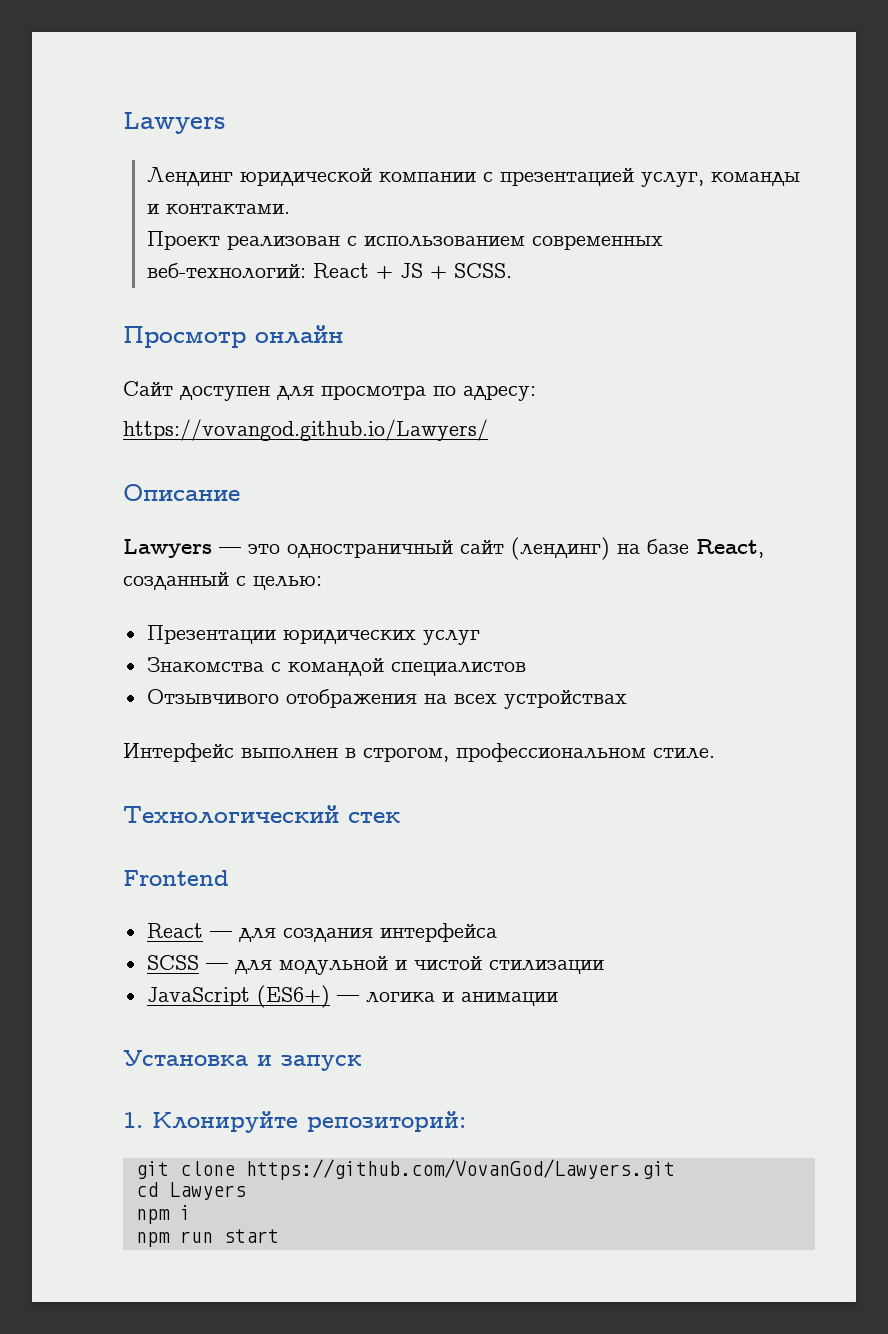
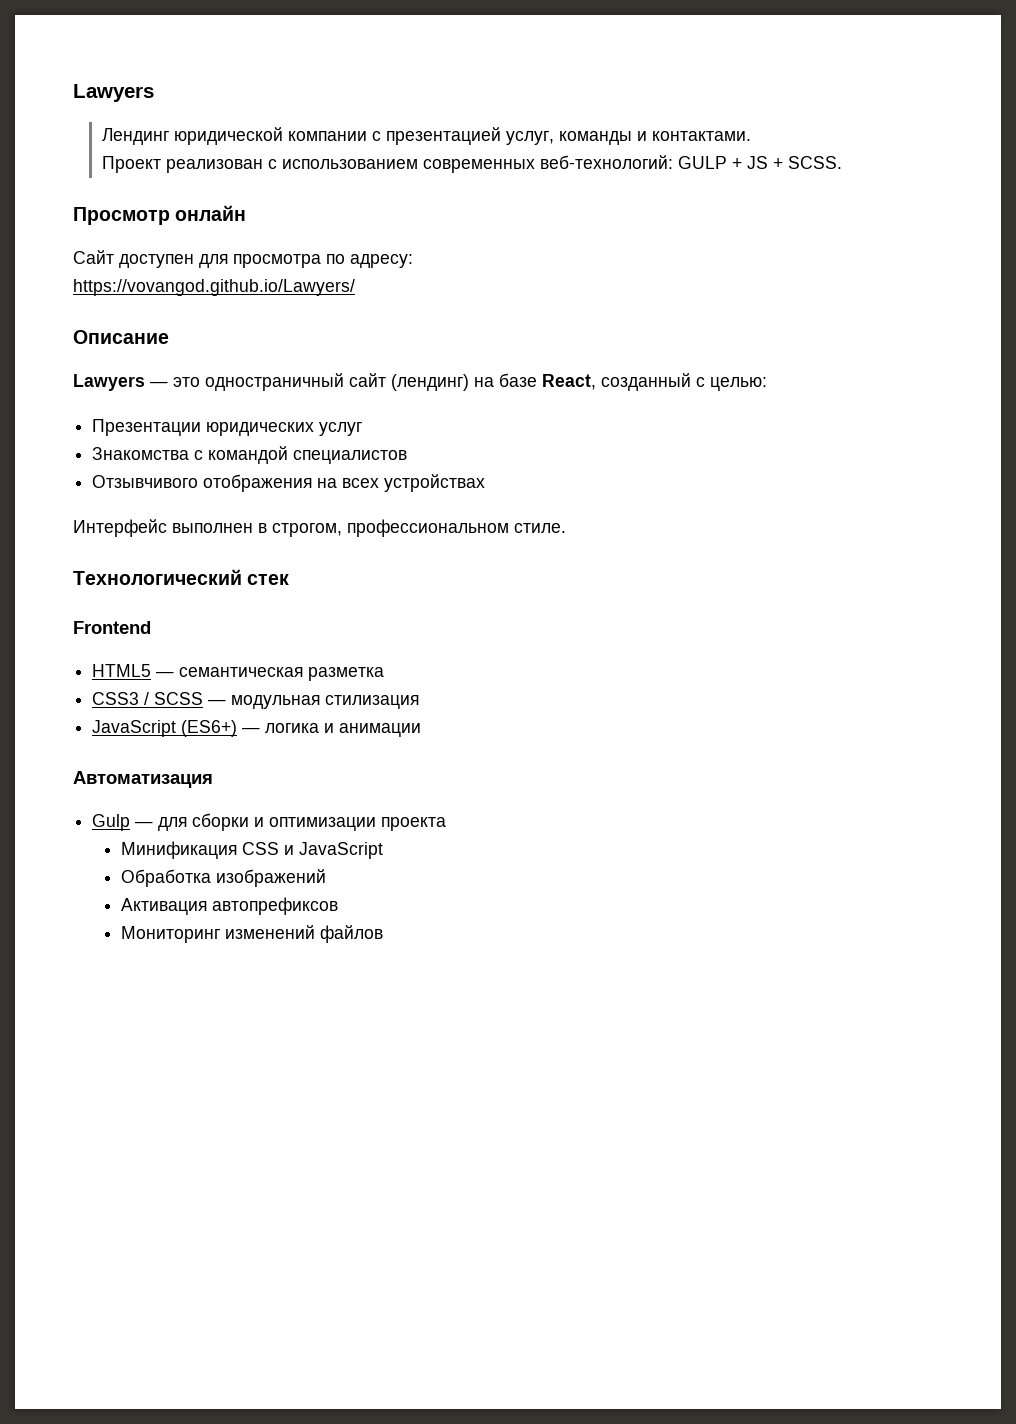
[313,263,370,278] React -> [677,156,727,169] GULP
[146,923,497,942] [146,955,604,975] React — для создания интерфейса // SCSS — для модульной и чистой стилизации -> [92,664,385,681] [92,692,420,709] HTML5 — семантическая разметка // CSS3 / SCSS — модульная стилизация
[123,1050,362,1071] [123,1111,466,1133] [135,1159,675,1180] [135,1182,246,1200] [135,1205,191,1224] [135,1229,279,1247] Установка и запуск // 1. Клонируйте репозиторий: // git clone https://github.com/VovanGod/Lawyers.git // cd Lawyers // npm i // npm run start -> [73,771,213,788] [92,813,447,831] [120,841,383,859] [120,869,326,887] [120,897,338,915] [120,925,383,943] Автоматизация // Gulp — для сборки и оптимизации проекта // Минификация CSS и JavaScript // Обработка изображений // Активация автопрефиксов // Мониторинг изменений файлов

